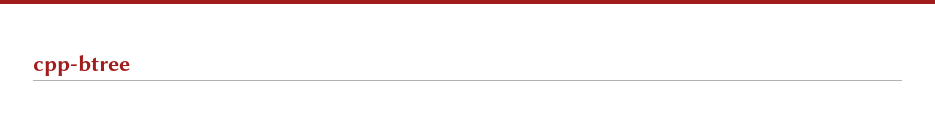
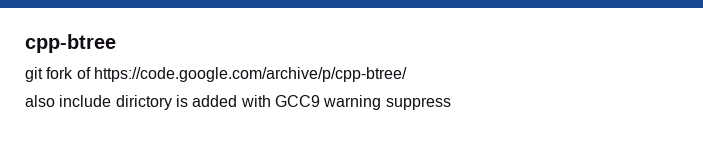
(130, 65) none -> [25,67,407,82] [25,95,451,110] // git fork of https://code.google.com/archive/p/cpp-btree/ // also include dirictory is added with GCC9 warning suppress

